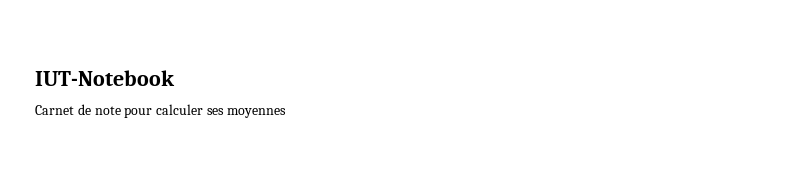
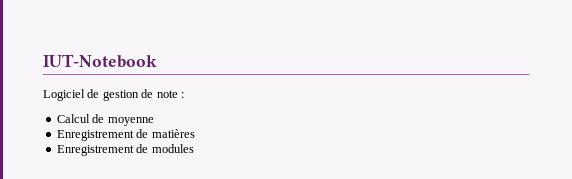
[35,104,286,118] Carnet de note pour calculer ses moyennes -> [43,89,184,101] [56,114,154,126] [56,129,195,141] [56,144,194,156] Logiciel de gestion de note : // Calcul de moyenne // Enregistrement de matières // Enregistrement de modules

